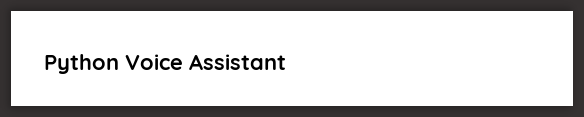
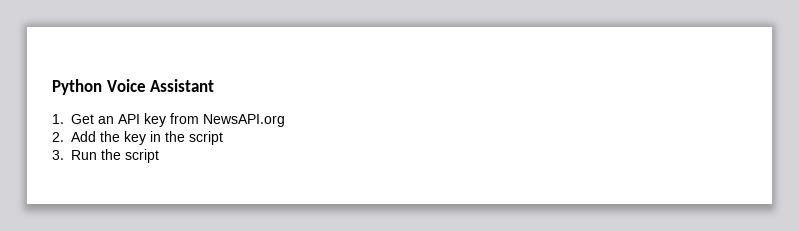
(286, 62) none -> [52,113,285,127] [52,131,223,145] [52,149,159,163] // 1. Get an API key from NewsAPI.org // 2. Add the key in the script // 3. Run the script

